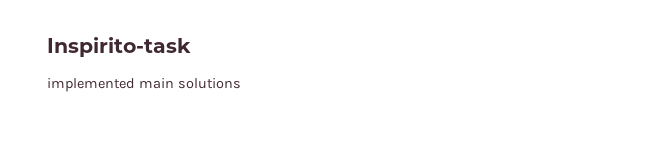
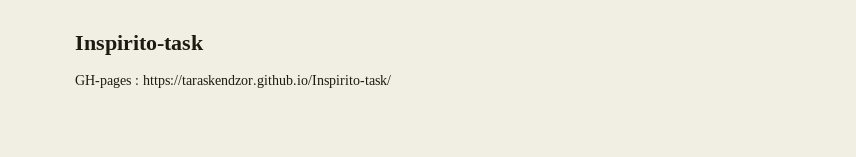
[47,78,241,92] implemented main solutions -> [75,75,391,88] GH-pages : https://taraskendzor.github.io/Inspirito-task/

